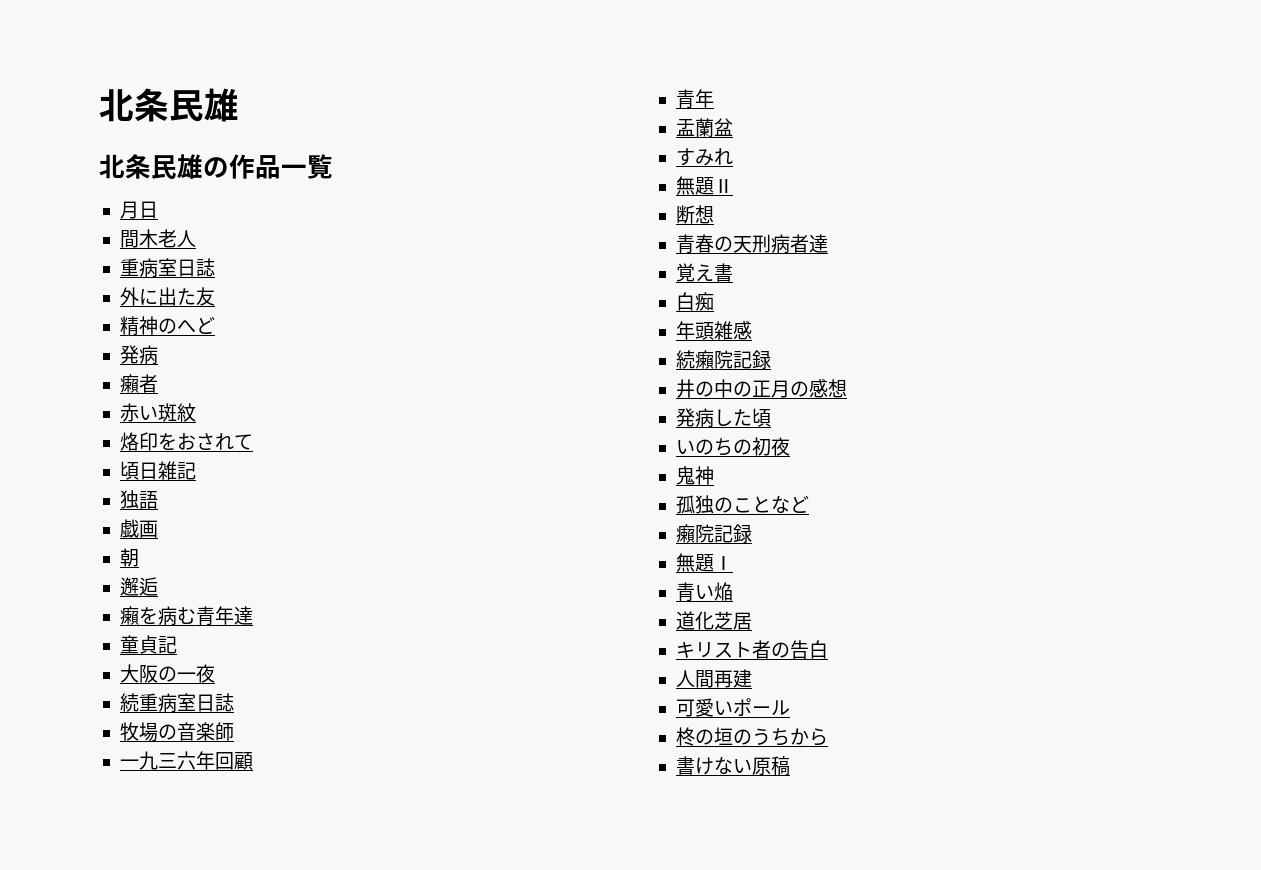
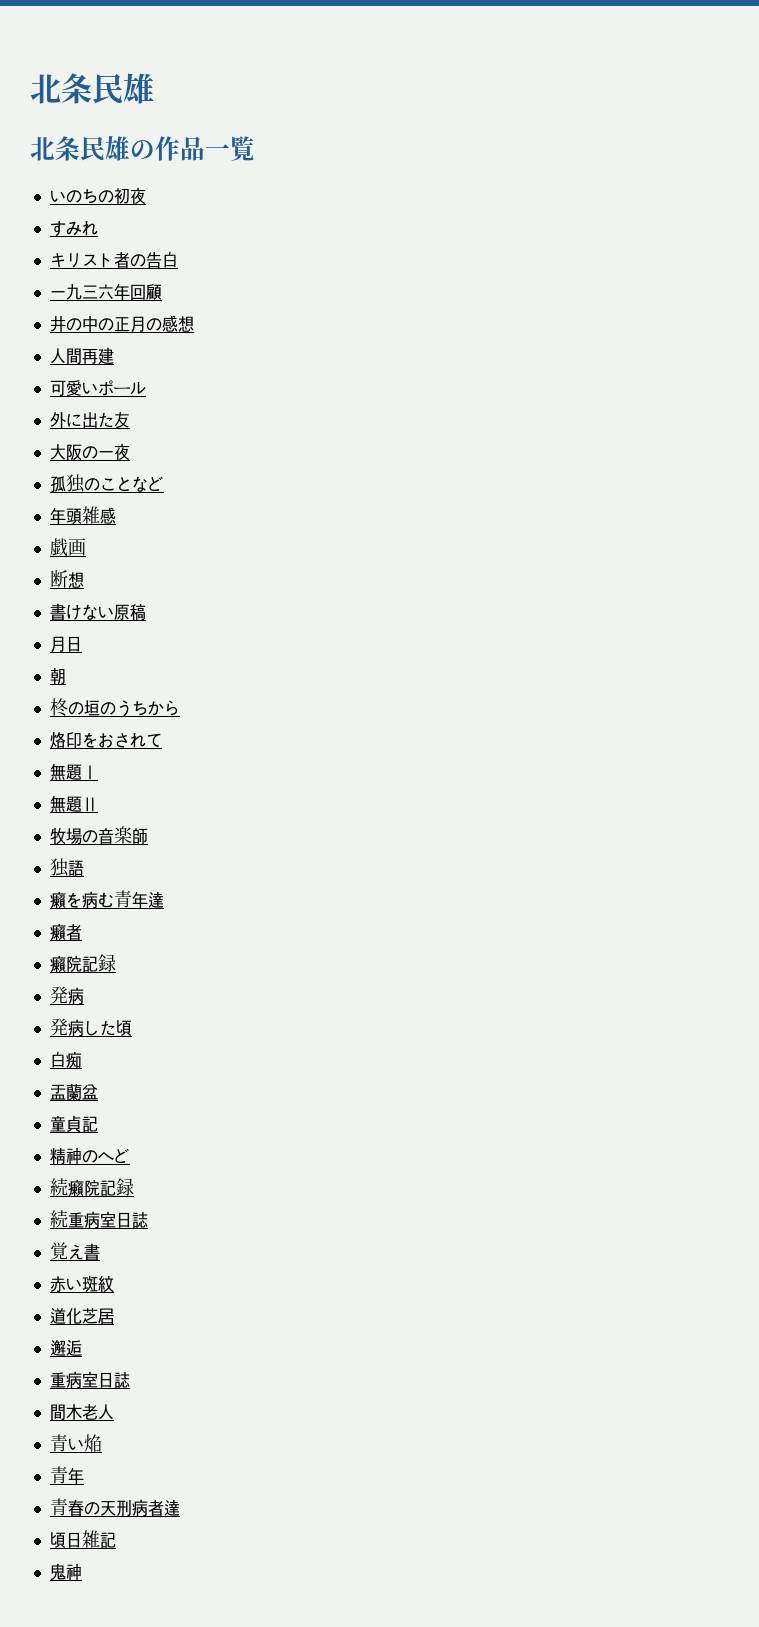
[119,201,158,219] [119,229,196,248] [119,258,215,278] [119,287,215,306] [119,316,215,335] [119,345,158,365] [119,374,158,393] [119,403,196,422] [119,432,253,451] [119,461,196,480] [119,490,158,509] [119,519,158,538] [119,548,139,567] [119,577,158,596] [119,606,253,626] [119,635,177,654] [119,664,215,683] [119,693,234,713] [119,722,234,742] [119,751,253,770] [675,89,714,109] [675,118,733,138] [675,148,733,166] [675,176,733,195] [675,205,714,224] [675,234,828,254] [675,263,733,282] [675,292,714,311] [675,321,752,340] [675,350,771,369] 月日 // 間木老人 // 重病室日誌 // 外に出た友 // 精神のへど // 発病 // 癩者 // 赤い斑紋 // 烙印をおされて // 頃日雑記 // 独語 // 戯画 // 朝 // 邂逅 // 癩を病む青年達 // 童貞記 // 大阪の一夜 // 続重病室日誌 // 牧場の音楽師 // 一九三六年回顧 // 青年 // 盂蘭盆 // すみれ // 無題Ⅱ // 断想 // 青春の天刑病者達 // 覚え書 // 白痴 // 年頭雑感 // 続癩院記録 -> [49,187,146,205] [49,220,98,237] [49,251,178,269] [49,283,162,301] いのちの初夜 // すみれ // キリスト者の告白 // 一九三六年回顧
[675,408,771,428] [675,437,790,456] [675,466,714,485] [675,495,809,514] [675,524,752,543] [675,553,733,572] [675,582,733,602] [675,611,752,630] [675,640,828,659] // 発病した頃 // いのちの初夜 // 鬼神 // 孤独のことなど // 癩院記録 // 無題Ⅰ // 青い焔 // 道化芝居 // キリスト者の告白 -> (194, 324) none
[675,727,828,746] [675,756,790,776] 柊の垣のうちから // 書けない原稿 -> [49,411,130,429] [49,443,130,461] [49,474,164,493] [49,506,116,525] [49,538,86,557] [49,570,84,588] [49,603,146,621] [49,636,82,653] [49,668,66,685] [49,698,180,717] [49,731,162,749] [49,763,98,781] [49,795,98,813] [49,826,148,845] [49,858,84,877] [49,890,164,909] [49,923,82,941] [49,954,116,973] [49,986,84,1005] [49,1018,132,1037] [49,1051,82,1069] [49,1084,98,1101] [49,1115,98,1133] [49,1148,130,1165] [49,1178,134,1197] [49,1210,148,1229] [49,1242,100,1261] [49,1275,114,1293] [49,1307,114,1325] [49,1339,82,1356] [49,1371,130,1389] [49,1404,114,1421] [49,1434,102,1452] [49,1466,84,1485] [49,1498,180,1517] [49,1530,116,1549] [49,1563,82,1581] 外に出た友 // 大阪の一夜 // 孤独のことなど // 年頭雑感 // 戯画 // 断想 // 書けない原稿 // 月日 // 朝 // 柊の垣のうちから // 烙印をおされて // 無題Ⅰ // 無題Ⅱ // 牧場の音楽師 // 独語 // 癩を病む青年達 // 癩者 // 癩院記録 // 発病 // 発病した頃 // 白痴 // 盂蘭盆 // 童貞記 // 精神のへど // 続癩院記録 // 続重病室日誌 // 覚え書 // 赤い斑紋 // 道化芝居 // 邂逅 // 重病室日誌 // 間木老人 // 青い焔 // 青年 // 青春の天刑病者達 // 頃日雑記 // 鬼神

